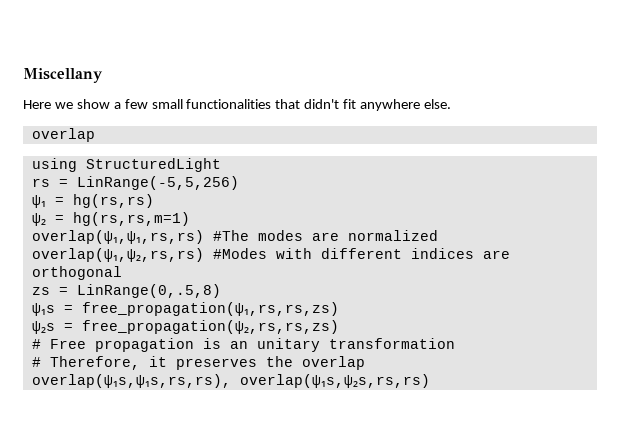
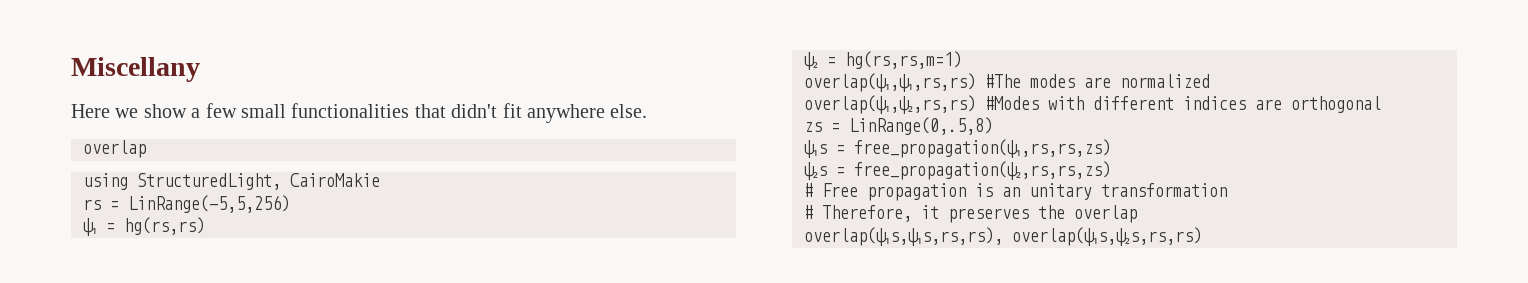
[85,158,221,172] StructuredLight -> [137,173,380,190] StructuredLight, CairoMakie

